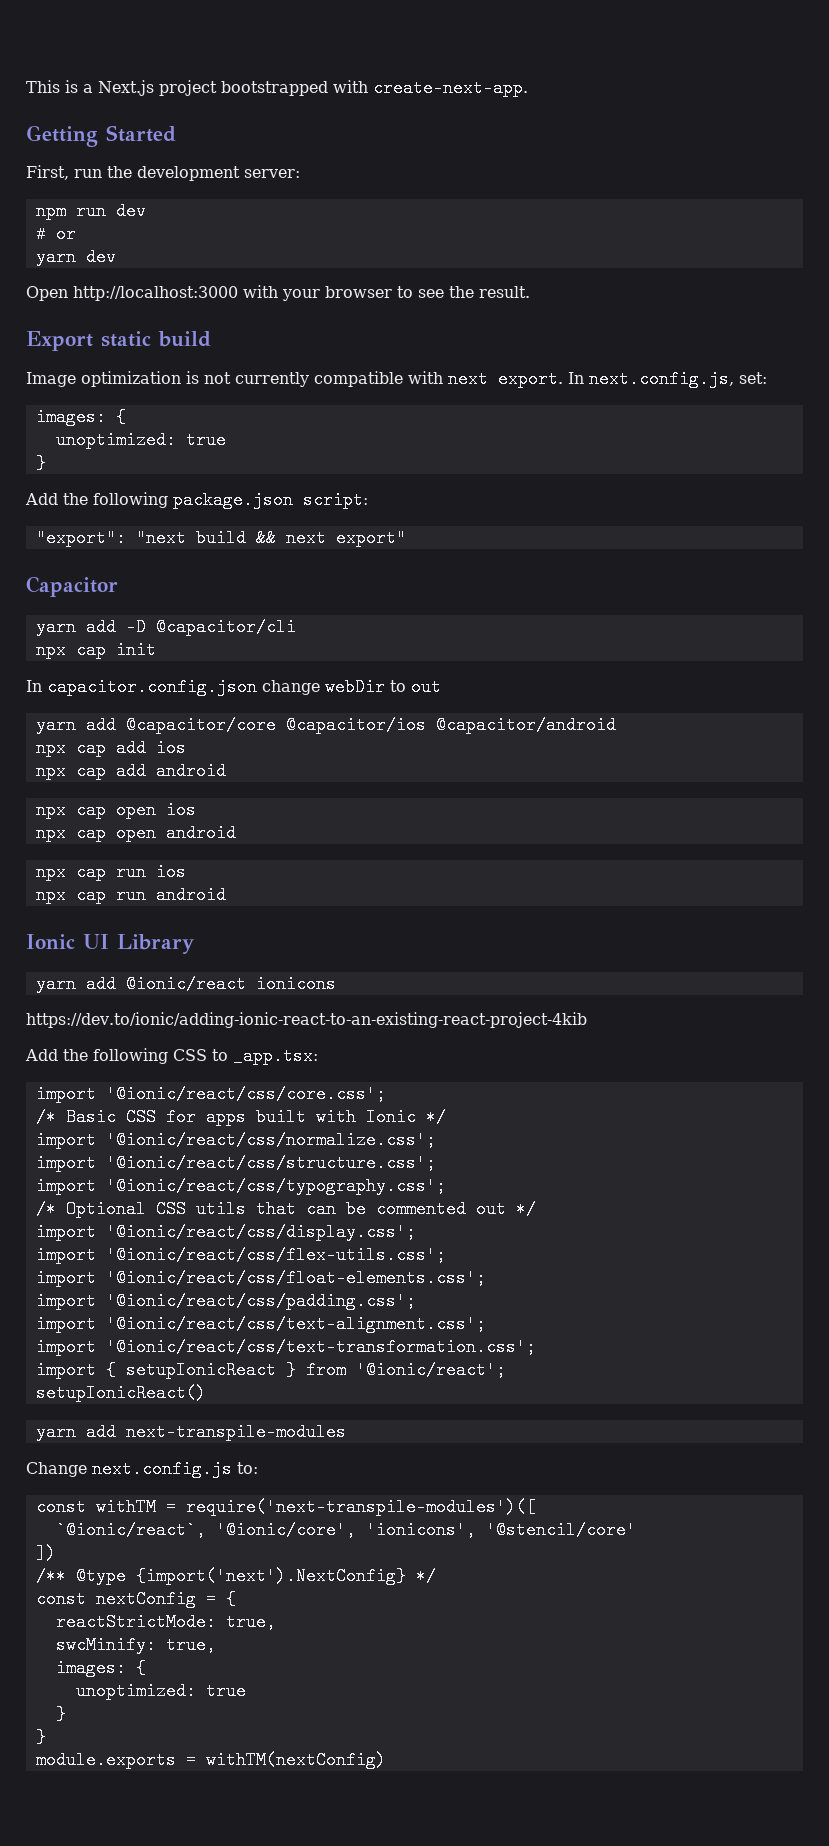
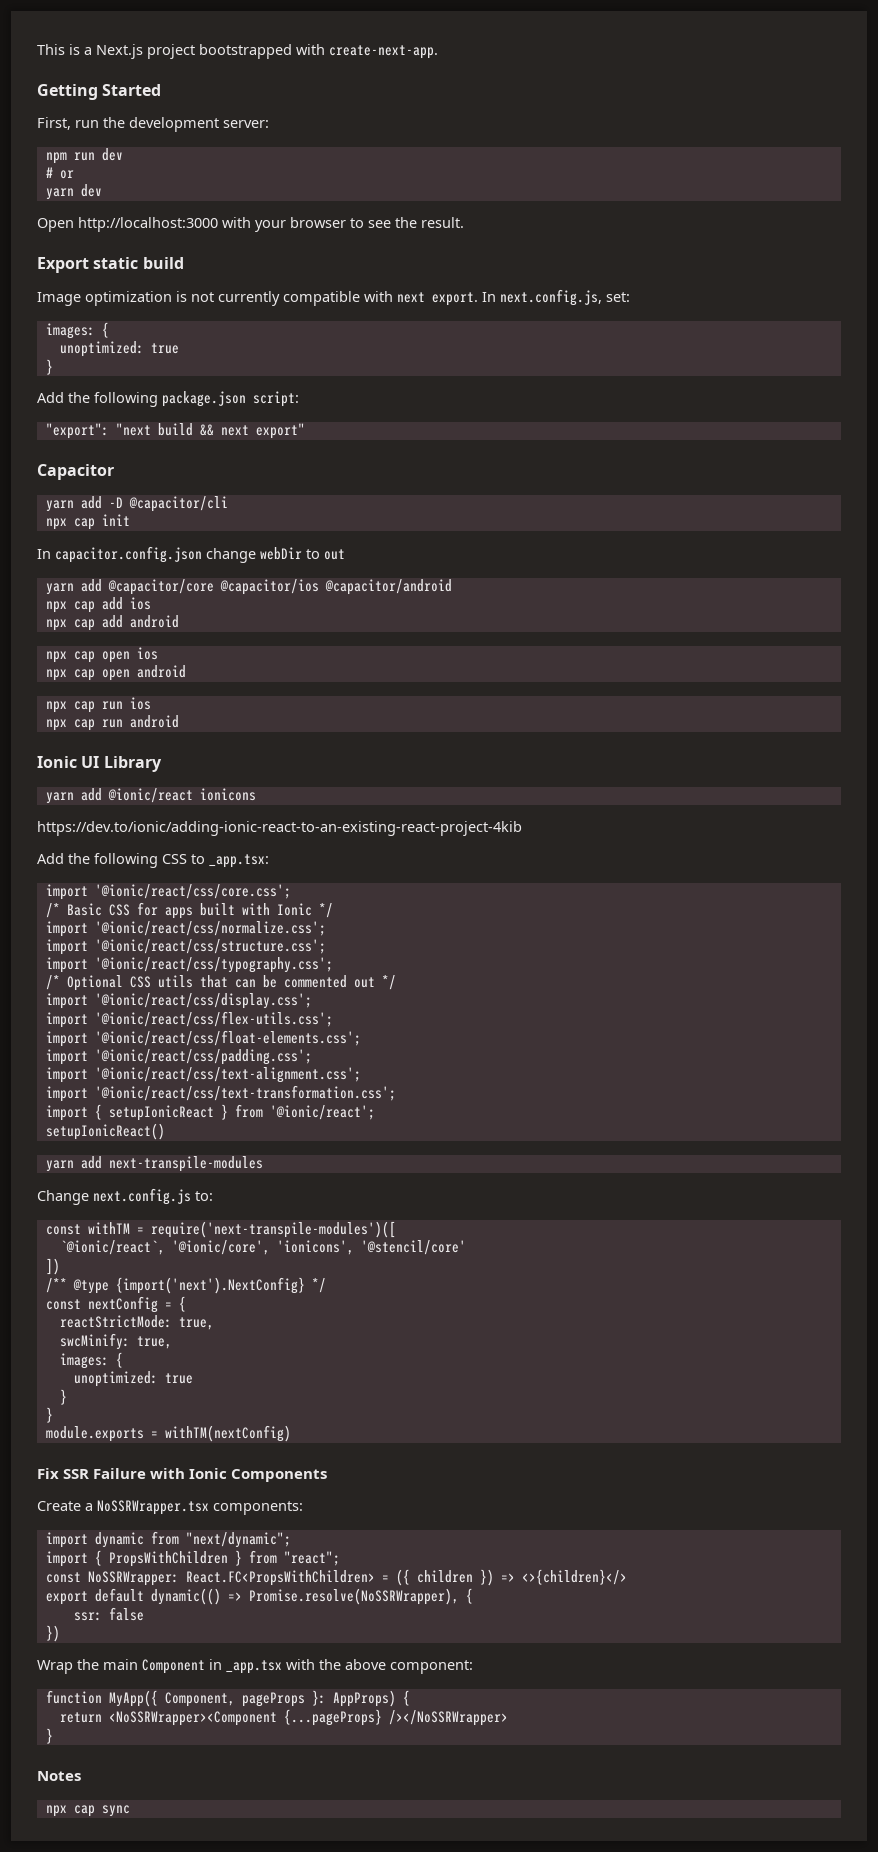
(386, 1760) none -> [37,1468,328,1482] [37,1500,303,1515] [45,1531,291,1548] [45,1550,340,1567] [45,1569,627,1586] [45,1588,473,1605] [73,1607,144,1621] [45,1625,60,1642] [37,1659,473,1674] [45,1690,410,1707] [59,1709,508,1726] [45,1728,53,1744] [37,1771,81,1781] [45,1805,130,1817] // Fix SSR Failure with Ionic Components // Create a NoSSRWrapper.tsx components: // import dynamic from "next/dynamic"; // import { PropsWithChildren } from "react"; // const NoSSRWrapper: React.FC<PropsWithChildren> = ({ children }) => <>{children}</> // export default dynamic(() => Promise.resolve(NoSSRWrapper), { // ssr: false // }) // Wrap the main Component in _app.tsx with the above component: // function MyApp({ Component, pageProps }: AppProps) { // return <NoSSRWrapper><Component {...pageProps} /></NoSSRWrapper> // } // Notes // npx cap sync

